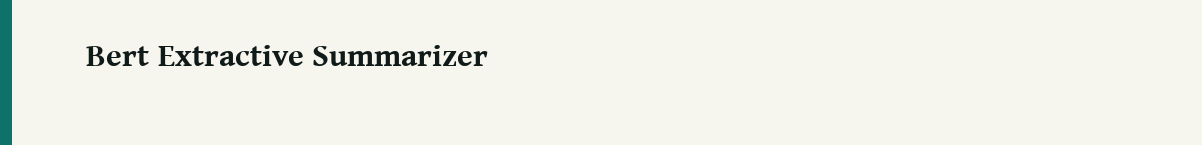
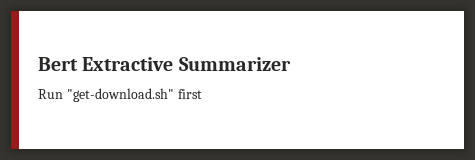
(489, 55) none -> [38,88,202,102] // Run "get-download.sh" first

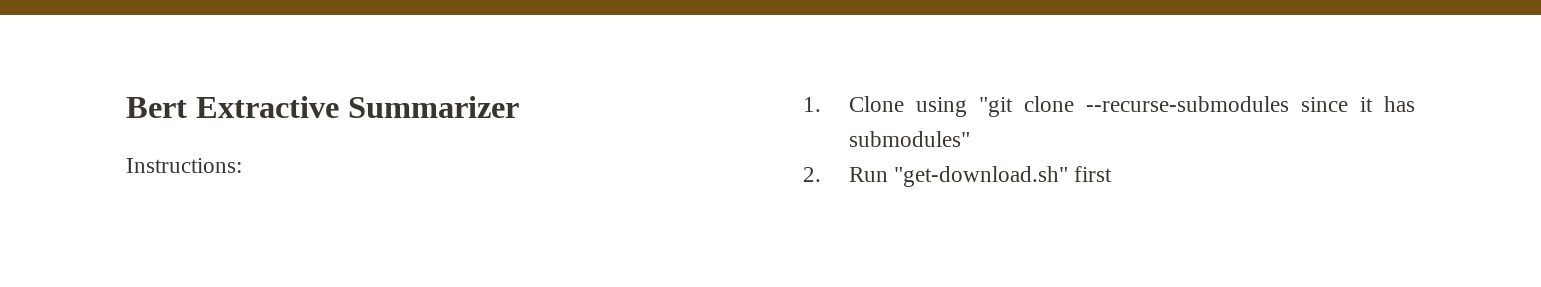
(291, 64) none -> [126,158,242,173] [803,96,1415,117] [848,131,970,147] [803,167,821,182] Instructions: // 1. Clone using "git clone --recurse-submodules since it has submodules" // 2.

